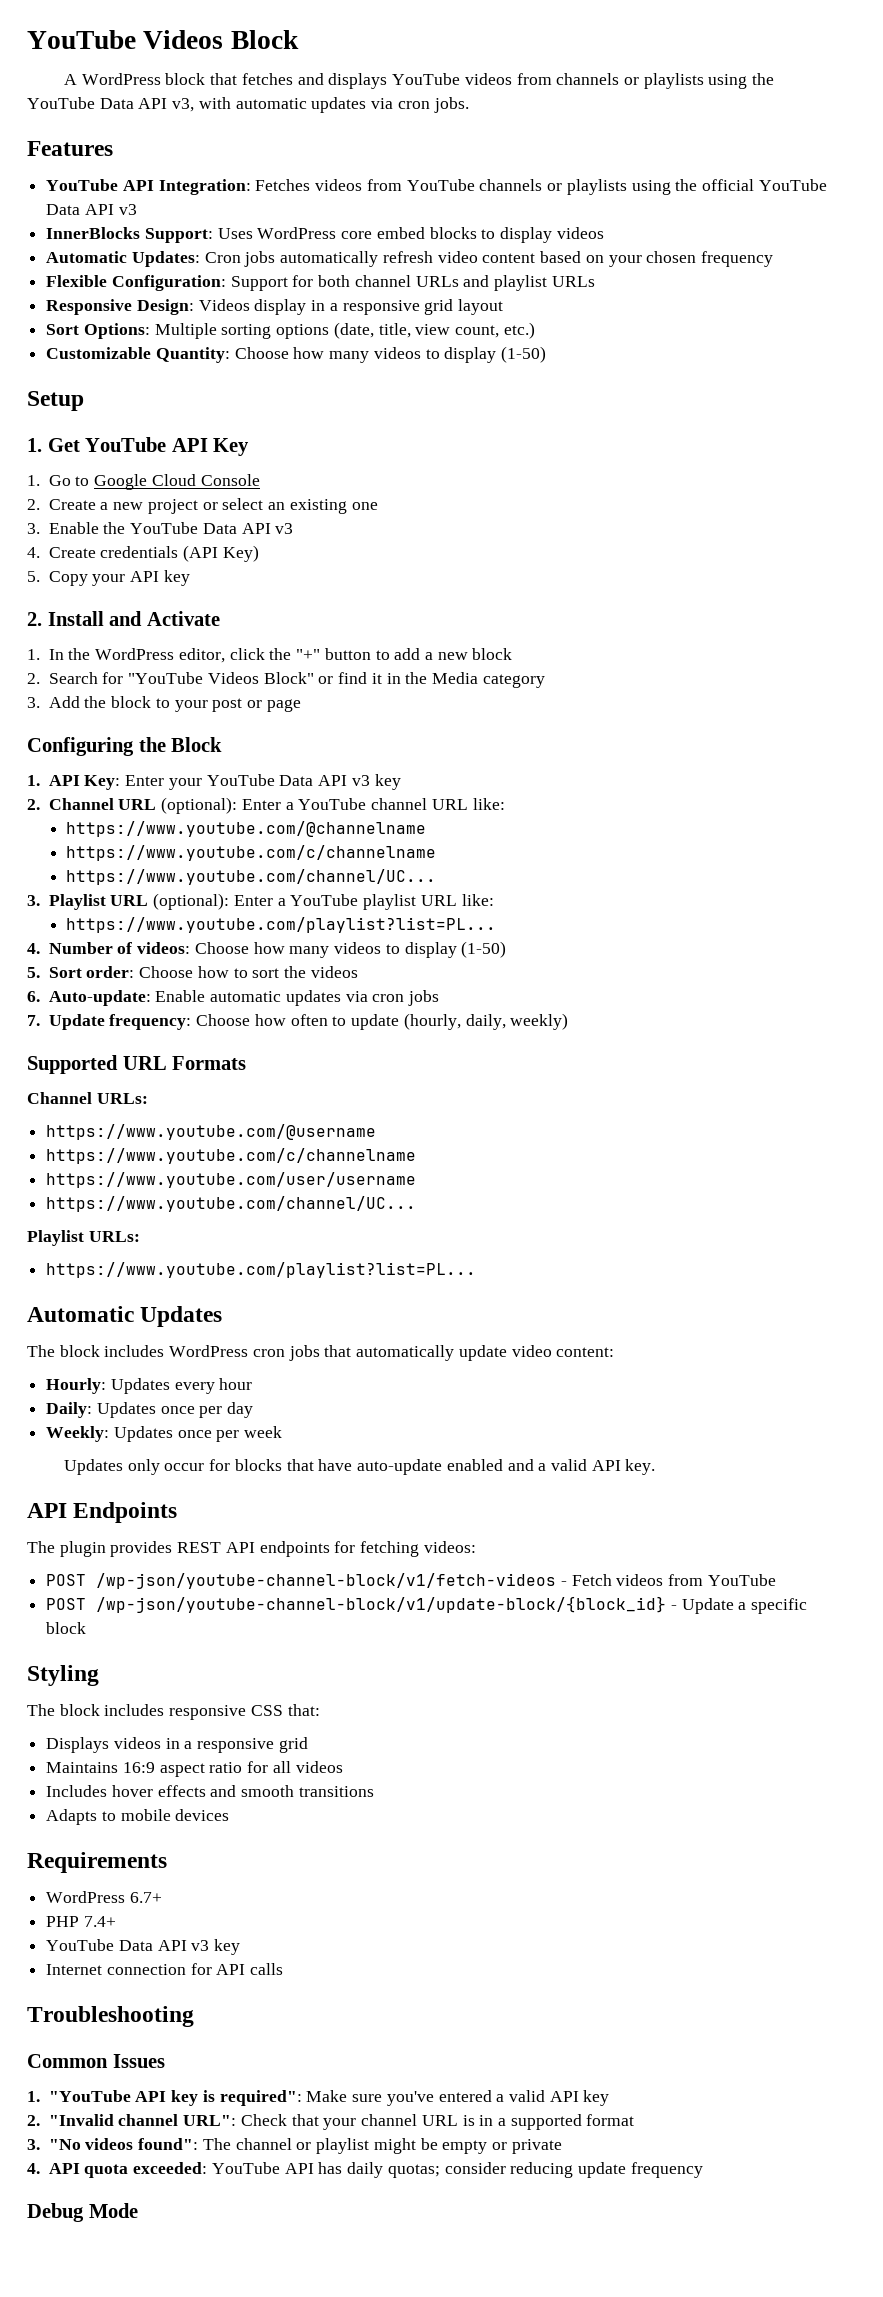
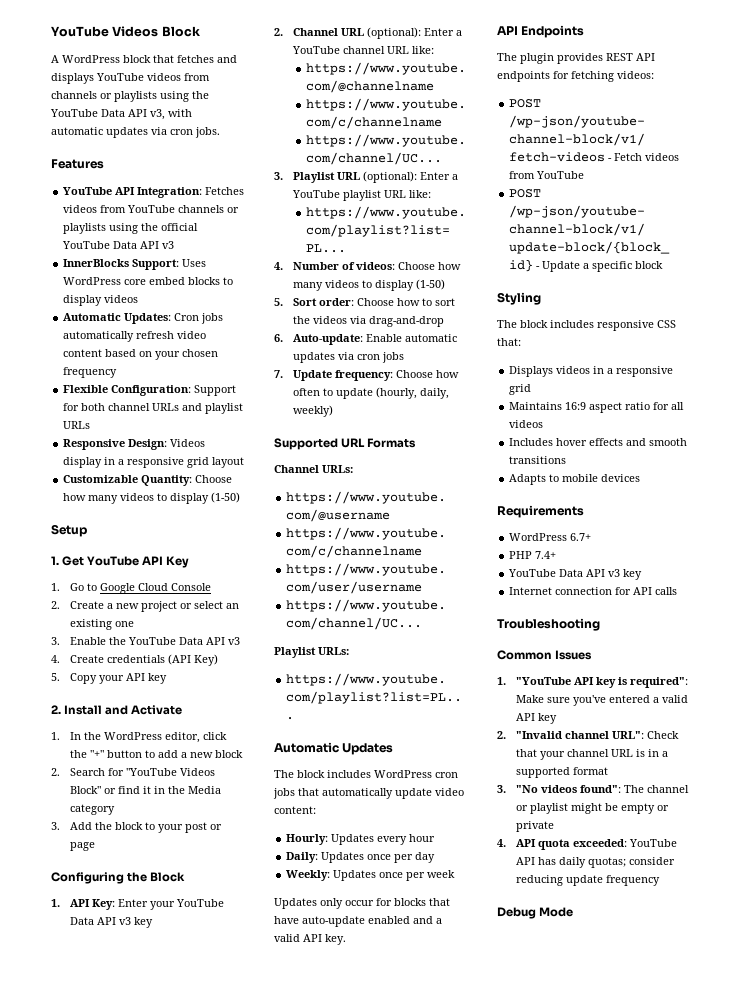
[46,322,535,339] // Sort Options: Multiple sorting options (date, title, view count, etc.) -> (245, 462) none
(358, 972) none -> [350,316,445,327] via drag-and-drop

